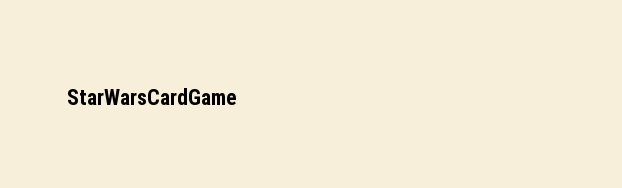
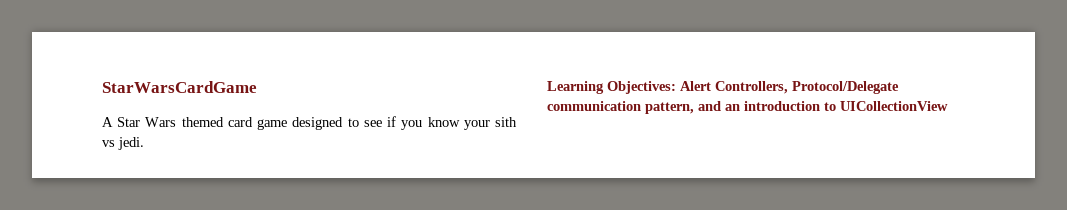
(237, 96) none -> [102,116,517,130] [102,137,144,150] [547,81,899,94] [547,101,948,114] // A Star Wars themed card game designed to see if you know your sith vs jedi. // Learning Objectives: Alert Controllers, Protocol/Delegate communication pattern, and an introduction to UICollectionView

